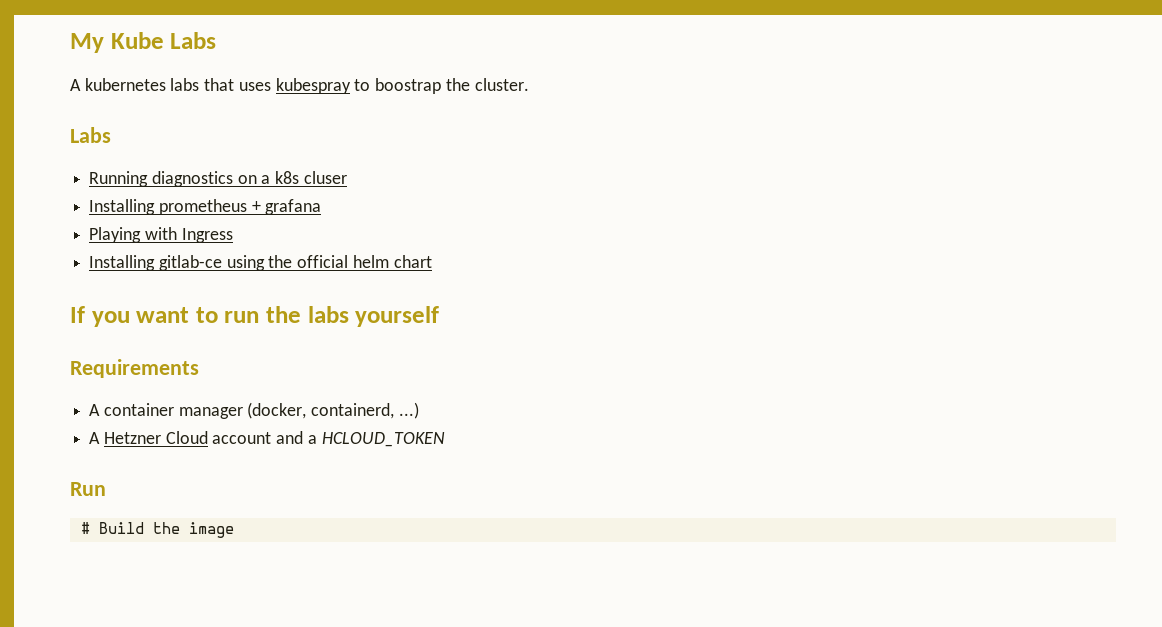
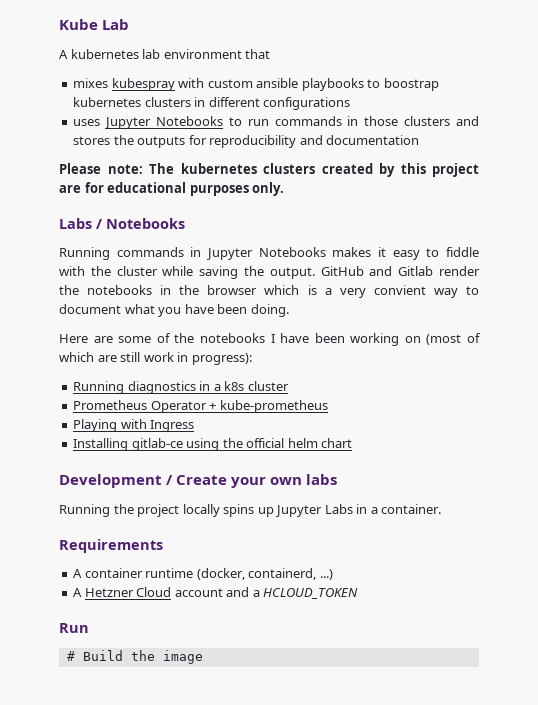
[70,32,217,53] My Kube Labs -> [59,19,130,30] Kube Lab
[170,78,200,91] labs -> [142,49,242,59] lab environment
[238,78,529,94] [70,127,111,143] uses kubespray to boostrap the cluster. // Labs -> [73,78,439,91] [73,97,351,110] [73,116,479,129] [73,135,420,148] [59,163,479,177] [59,182,285,196] [59,218,185,229] [59,247,480,260] [59,266,481,279] [59,285,479,298] [59,304,289,317] [59,333,481,346] [59,352,252,365] // mixes kubespray with custom ansible playbooks to boostrap kubernetes clusters in different configurations // uses Jupyter Notebooks to run commands in those clusters and stores the outputs for reproducibility and documentation // Please note: The kubernetes clusters created by this project are for educational purposes only. // Labs / Notebooks // Running commands in Jupyter Notebooks makes it easy to fiddle with the cluster while saving the output. GitHub and Gitlab render the notebooks in the browser which is a very convient way to document what you have been doing. // Here are some of the notebooks I have been working on (most of which are still work in progress):
[237,175,257,184] on -> [199,381,211,391] in
[303,171,347,184] [89,199,322,215] cluser // Installing prometheus + grafana -> [247,381,289,391] [73,400,328,413] cluster // Prometheus Operator + kube-prometheus
[70,306,440,327] If you want to run the labs yourself -> [59,474,338,488] [59,504,442,517] Development / Create your own labs // Running the project locally spins up Jupyter Labs in a container.
[178,407,243,419] manager -> [145,568,194,578] runtime

